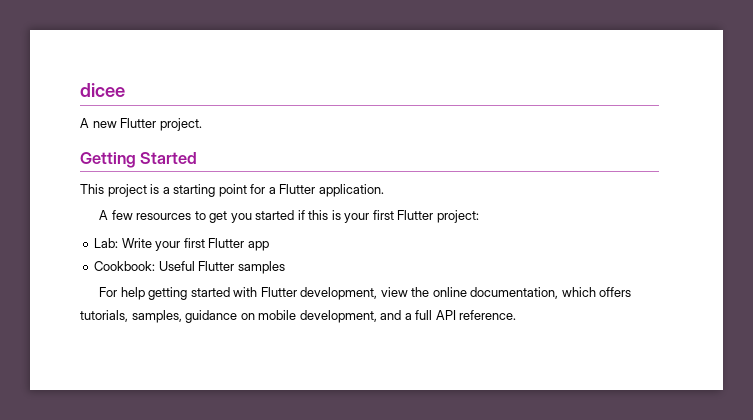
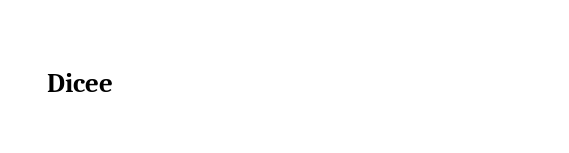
[80,83,125,97] [80,118,202,131] [80,152,198,168] [80,184,384,197] [99,210,479,223] [94,238,269,251] [94,261,285,274] [99,287,632,300] [80,310,517,323] dicee // A new Flutter project. // Getting Started // This project is a starting point for a Flutter application. // A few resources to get you started if this is your first Flutter project: // Lab: Write your first Flutter app // Cookbook: Useful Flutter samples // For help getting started with Flutter development, view the online documentation, which offers tutorials, samples, guidance on mobile development, and a full API reference. -> [47,73,113,92] Dicee

